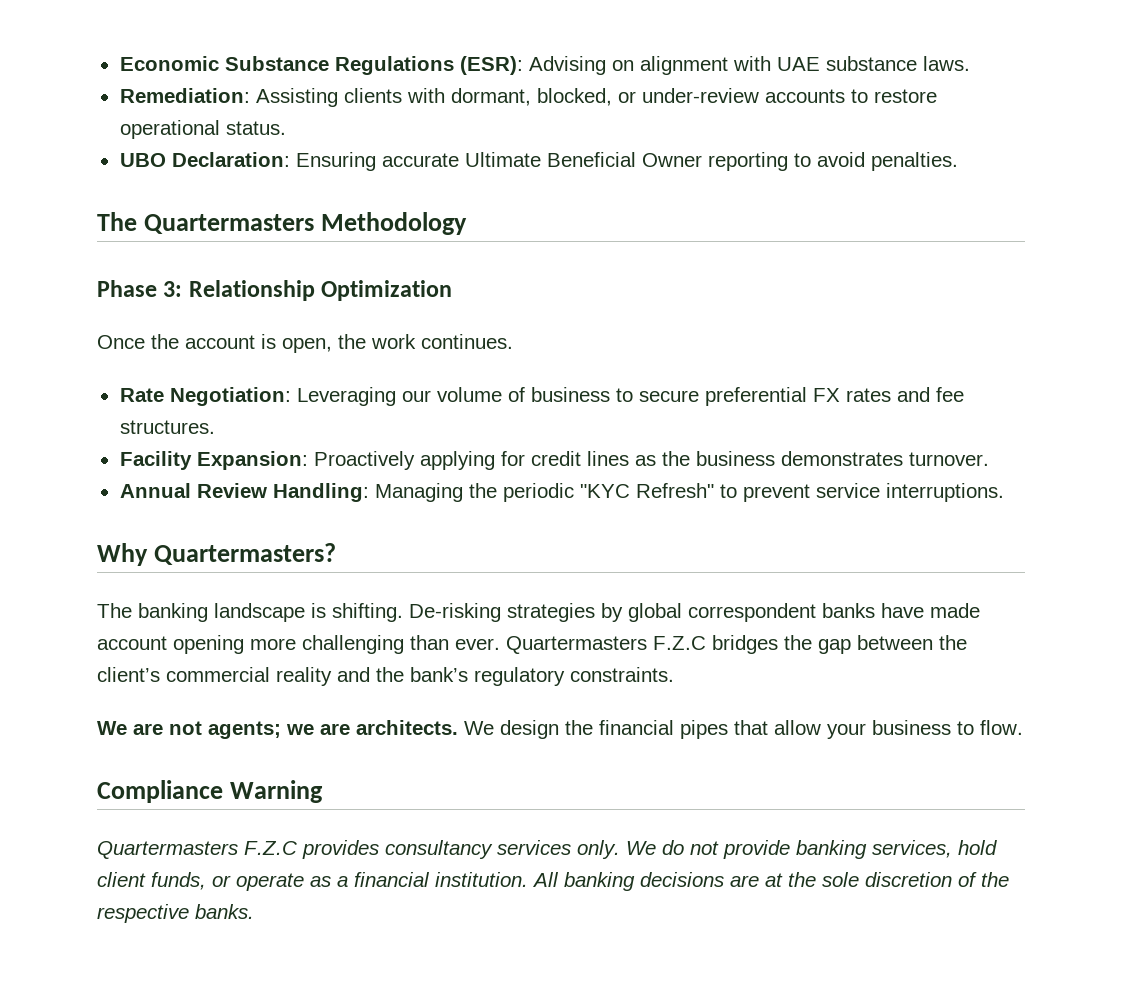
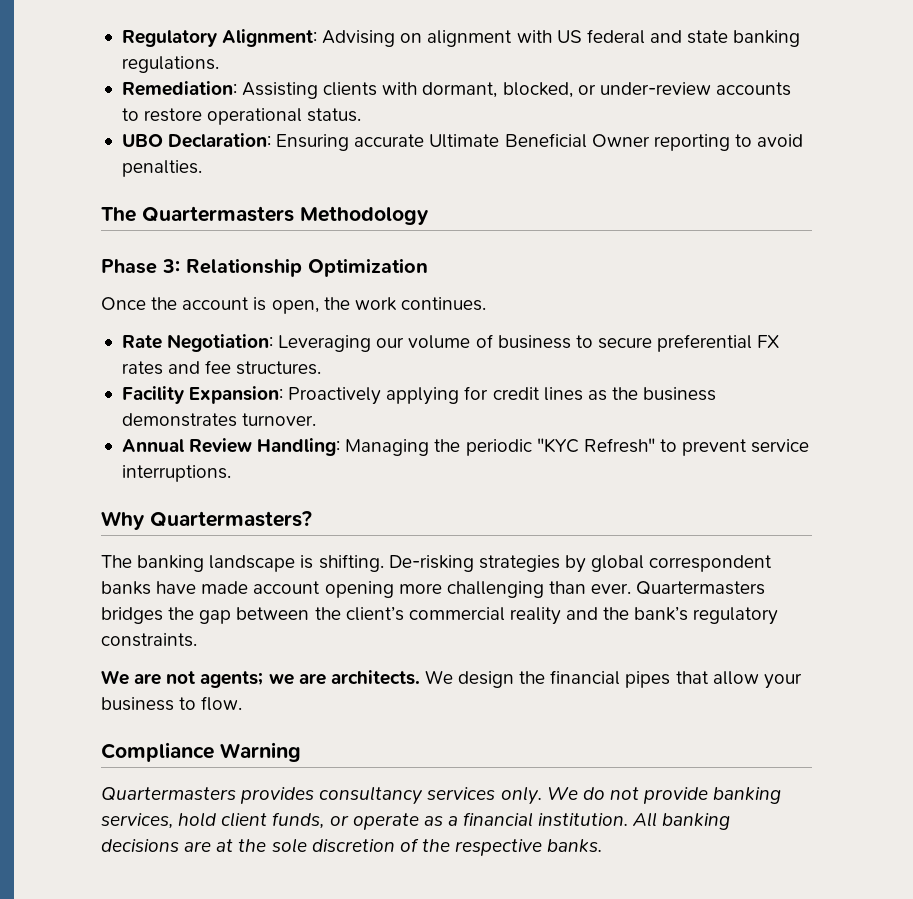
[119,56,970,75] Economic Substance Regulations (ESR): Advising on alignment with UAE substance laws. -> [121,29,801,47] [121,56,219,73] Regulatory Alignment: Advising on alignment with US federal and state banking regulations.
[653,636,706,650] F.Z.C -> (766, 588) none
[244,841,297,855] F.Z.C -> (236, 794) none

